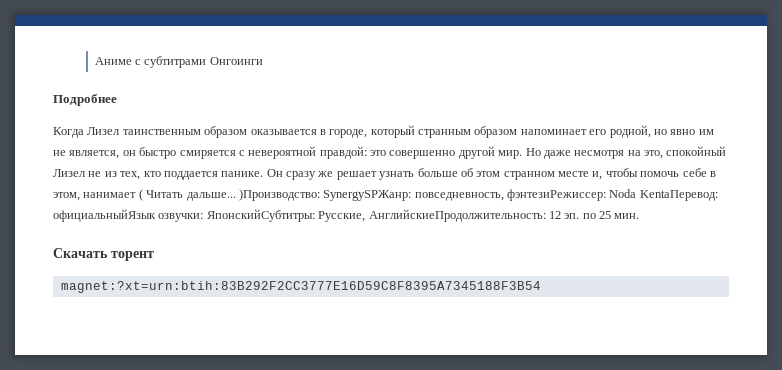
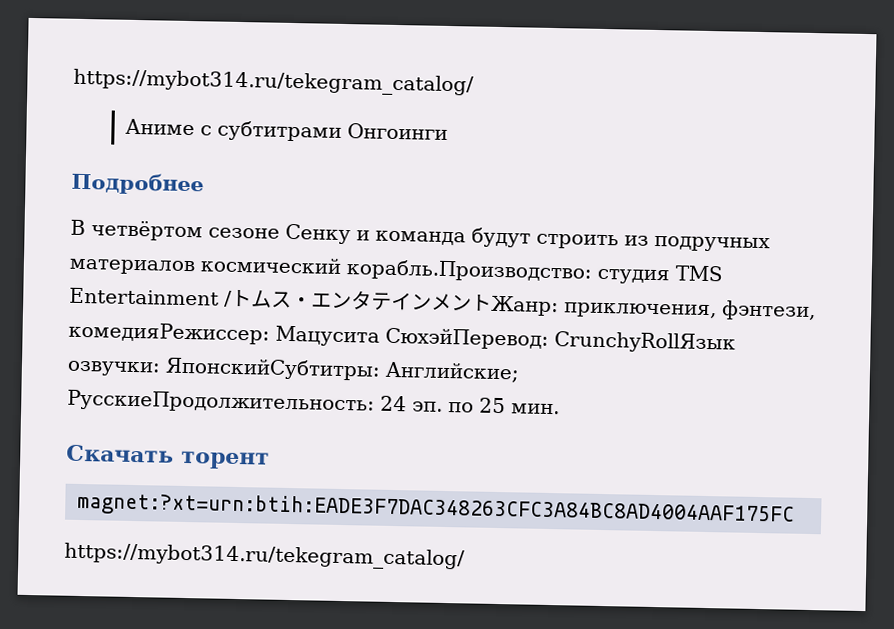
(94, 61) none -> [73,68,474,97] https://mybot314.ru/tekegram_catalog/ //
[53,125,714,138] [53,146,727,159] [53,168,716,180] [53,189,718,201] [53,209,561,222] Когда Лизел таинственным образом оказывается в городе, который странным образом напоминает его родной, но явно им не является, он быстро смиряется с невероятной правдой: это совершенно другой мир. Но даже несмотря на это, спокойный Лизел не из тех, кто поддается панике. Он сразу же решает узнать больше об этом странном месте и, чтобы помочь себе в этом, нанимает ( Читать дальше... )Производство: SynergySPЖанр: повседневность, фэнтезиРежиссер: Noda KentaПеревод: официальныйЯзык озвучки: ЯпонскийСубтитры: Русские, АнглийскиеПродолжительность: 12 -> [70,219,771,253] [69,256,723,285] [69,287,816,322] [68,321,736,354] [67,357,520,383] [67,389,407,415] В четвёртом сезоне Сенку и команда будут строить из подручных материалов космический корабль.Производство: студия TMS Entertainment /トムス・エンタテインメントЖанр: приключения, фэнтези, комедияРежиссер: Мацусита СюхэйПеревод: CrunchyRollЯзык озвучки: ЯпонскийСубтитры: Английские; РусскиеПродолжительность: 24
[60,281,541,293] magnet:?xt=urn:btih:83B292F2CC3777E16D59C8F8395A7345188F3B54 -> [77,491,795,527] [64,542,465,571] magnet:?xt=urn:btih:EADE3F7DAC348263CFC3A84BC8AD4004AAF175FC // https://mybot314.ru/tekegram_catalog/

